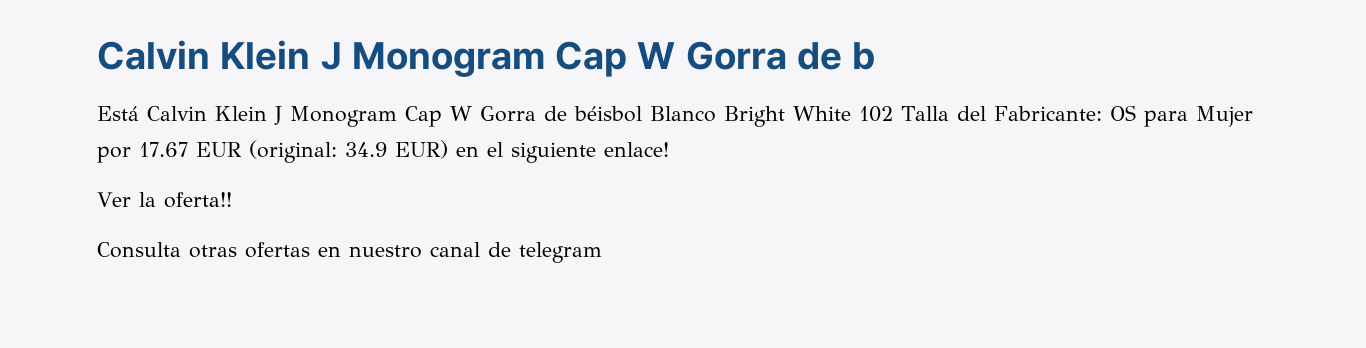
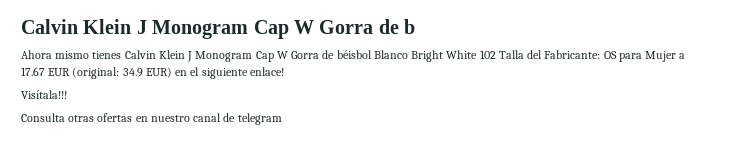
[97,106,139,121] Está -> [21,50,122,59] Ahora mismo tienes
[97,146,131,163] por -> [679,53,686,59] a
[97,192,232,208] Ver la oferta!! -> [21,90,67,99] Visítala!!!

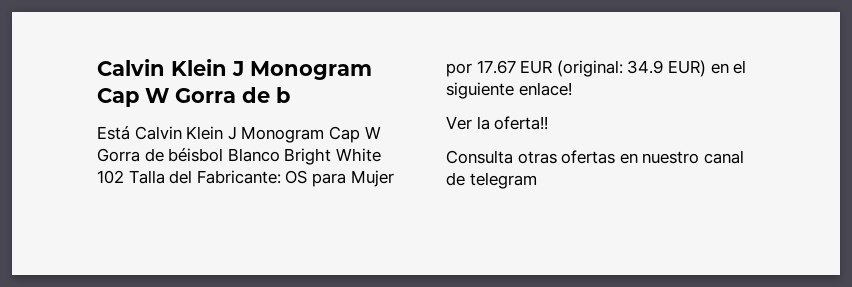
[21,50,122,59] Ahora mismo tienes -> [97,126,130,140] Está
[679,53,686,59] a -> [446,63,472,77] por
[21,90,67,99] Visítala!!! -> [446,116,549,130] Ver la oferta!!

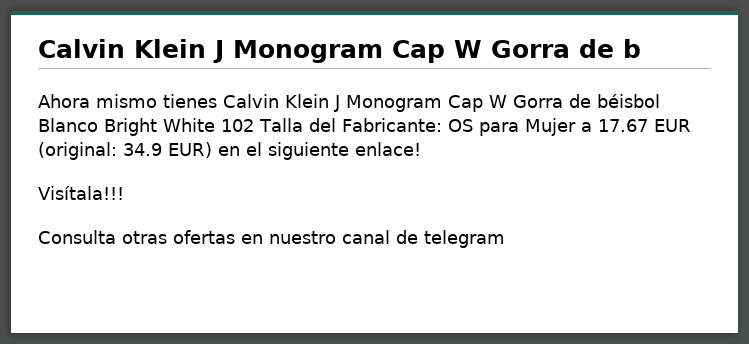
[97,126,130,140] Está -> [38,94,217,108] Ahora mismo tienes
[446,63,472,77] por -> [580,122,592,132] a
[446,116,549,130] Ver la oferta!! -> [38,186,124,200] Visítala!!!

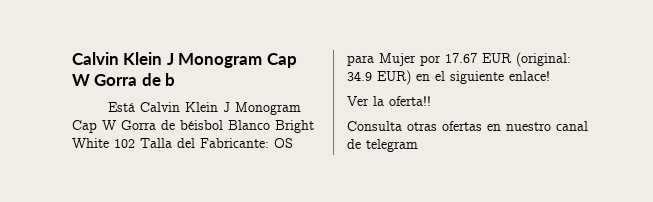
[38,94,217,108] Ahora mismo tienes -> [107,102,135,112] Está
[580,122,592,132] a -> [420,55,441,66] por
[38,186,124,200] Visítala!!! -> [347,96,431,106] Ver la oferta!!

